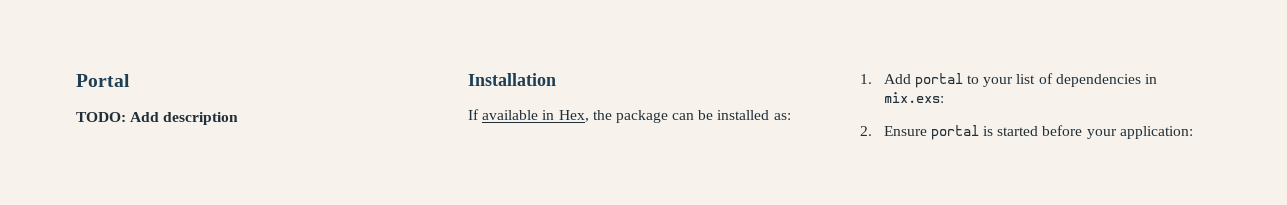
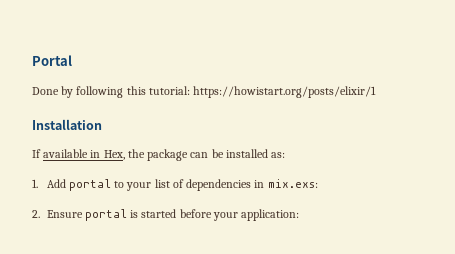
[76,112,239,125] TODO: Add description -> [32,86,377,98] Done by following this tutorial: https://howistart.org/posts/elixir/1

